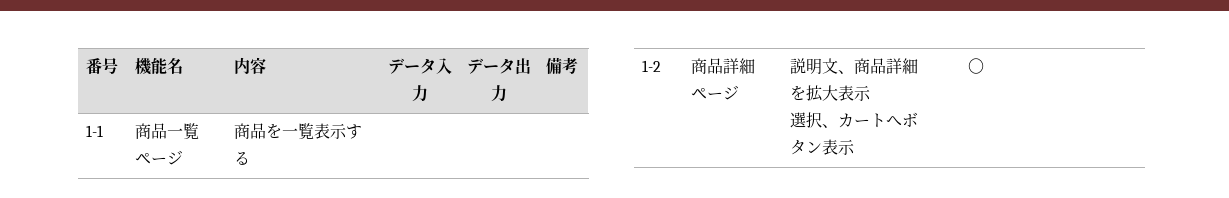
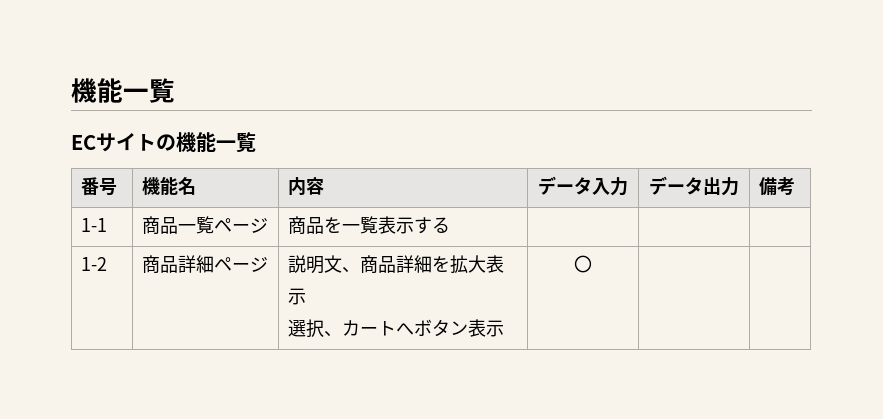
(85, 66) none -> [71,78,175,103] [71,132,256,153] 機能一覧 // ECサイトの機能一覧 //

